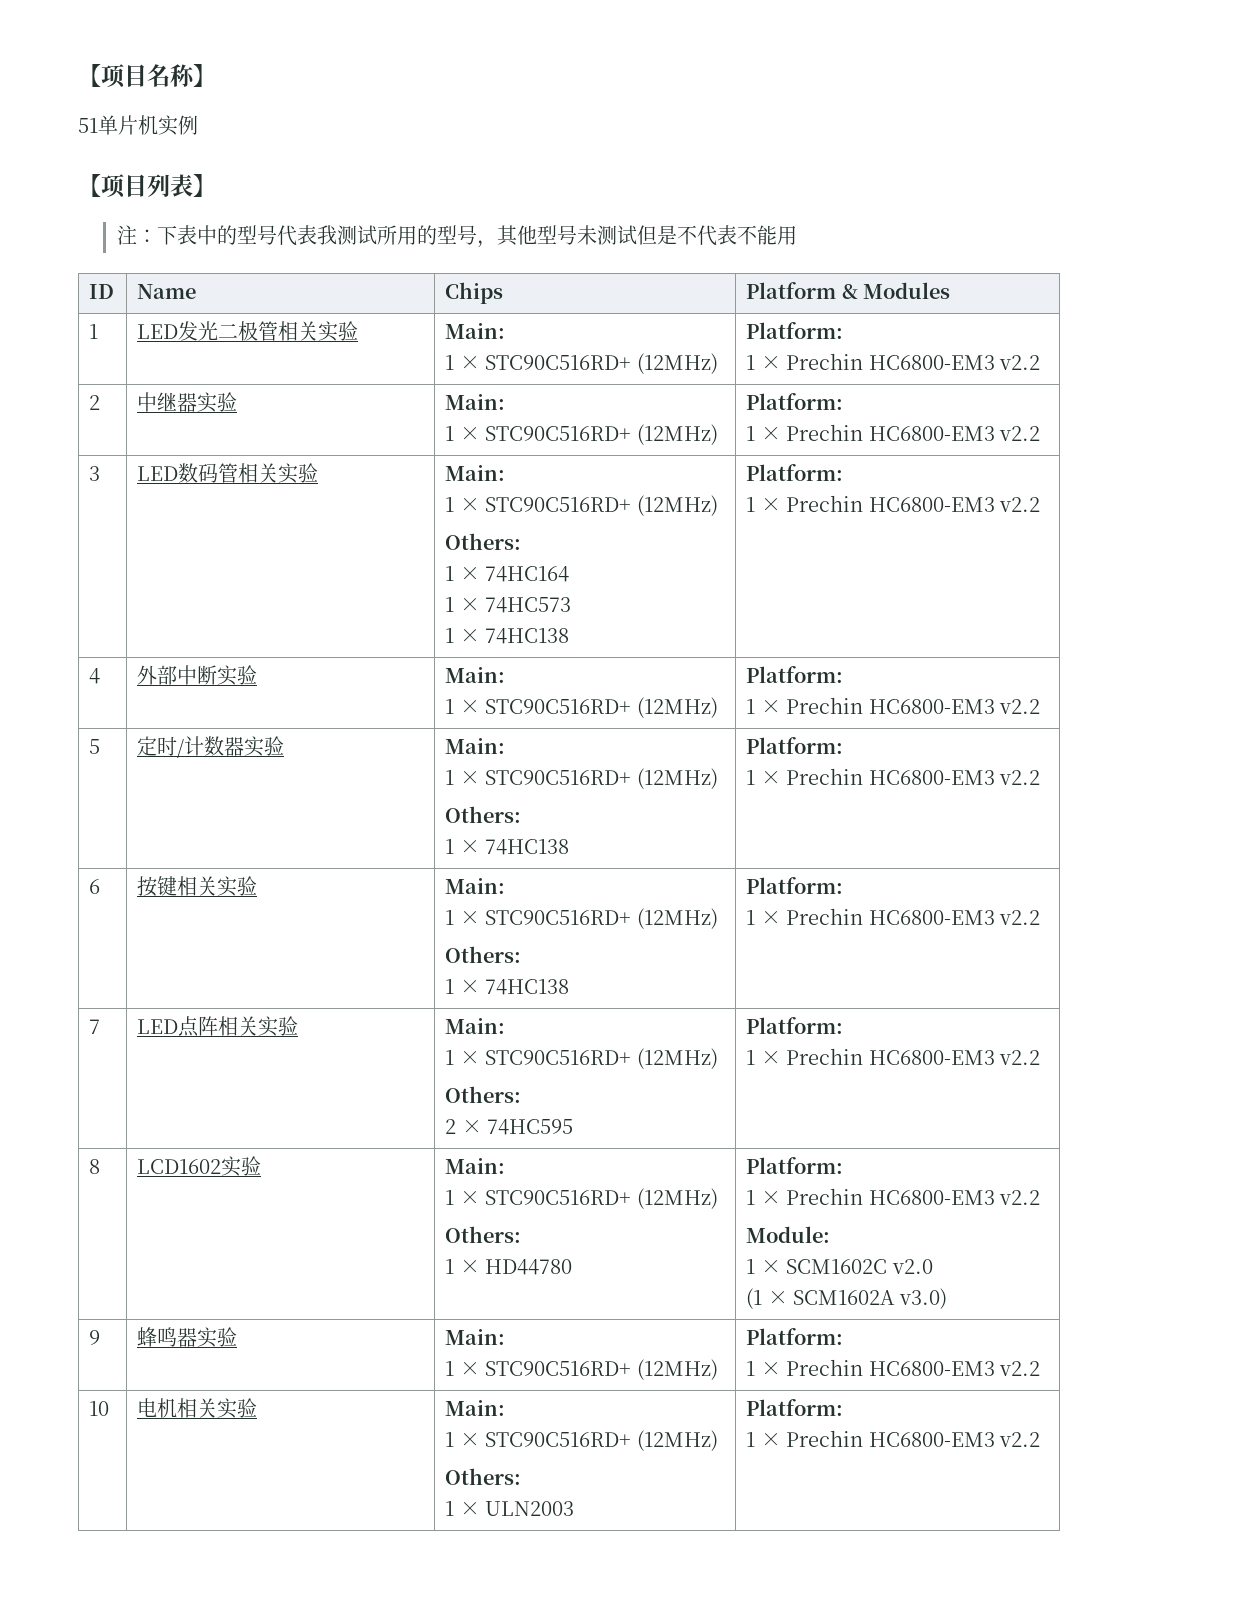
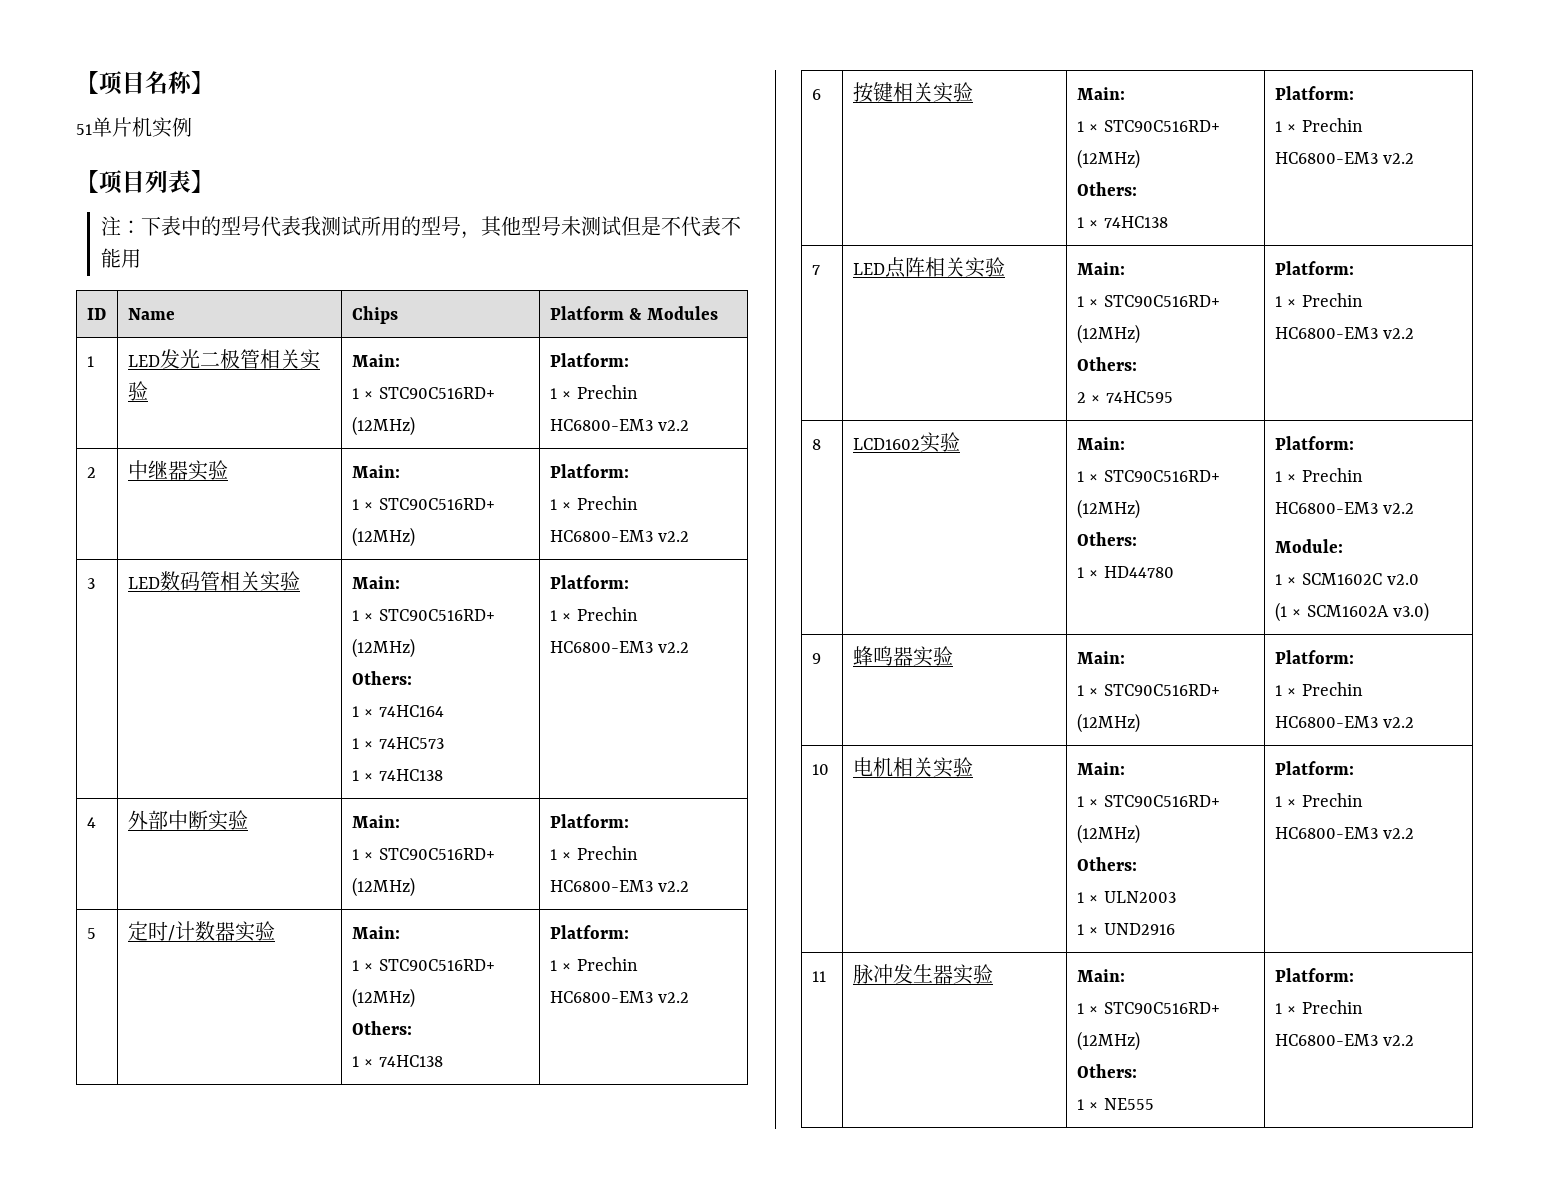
[746,1399,844,1416] [746,1430,1041,1447] | Platform: // 1 × Prechin HC6800-EM3 v2.2 -> [1076,923,1175,935] [1274,761,1354,775] [1274,793,1363,807] [1274,827,1415,839] [811,971,826,982] [852,964,993,985] [1076,969,1125,982] [1076,1002,1220,1014] [1076,1031,1140,1051] [1076,1064,1137,1078] [1076,1098,1154,1110] [1274,968,1354,982] [1274,1000,1363,1014] [1274,1034,1415,1046] // 1 × UND2916 | Platform: // 1 × Prechin HC6800-EM3 v2.2 // 11 | 脉冲发生器实验 | Main: // 1 × STC90C516RD+ (12MHz) // Others: // 1 × NE555 | Platform: // 1 × Prechin HC6800-EM3 v2.2

